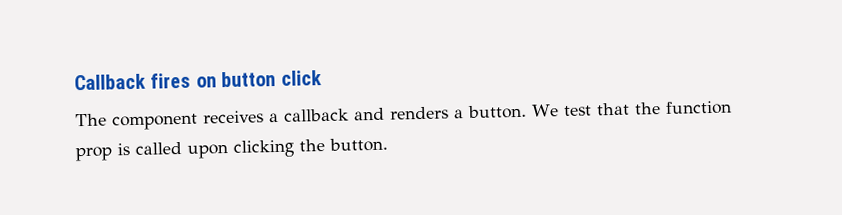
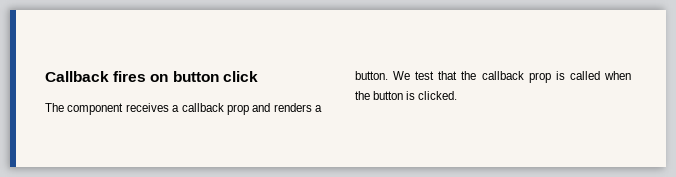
(349, 115) none -> [226,104,249,115] prop
[664,100,732,115] function -> [481,71,524,80] callback
[187,137,388,159] upon clicking the button. -> [604,71,631,80] [355,91,458,100] when the button is clicked.

